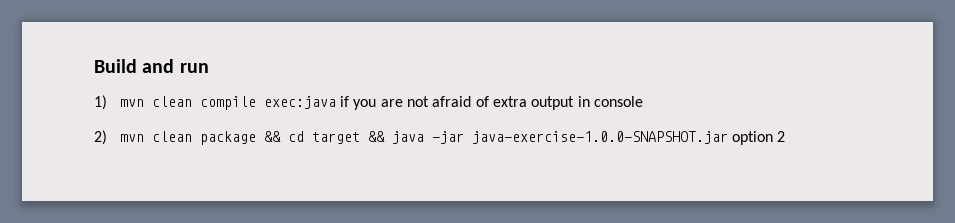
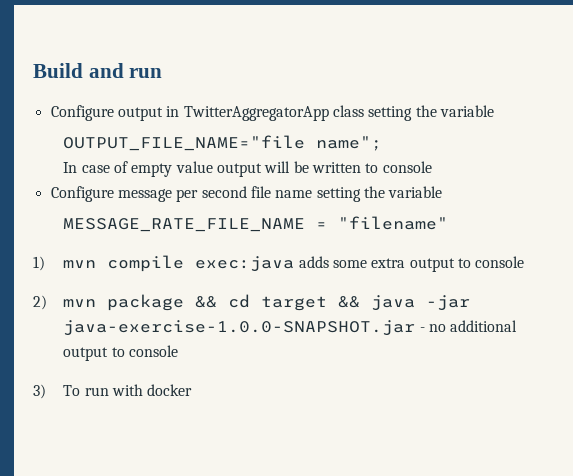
(209, 68) none -> [50,105,494,121] [63,135,383,151] [63,161,432,177] [50,186,443,202] [63,216,449,232] // Configure output in TwitterAggregatorApp class setting the variable // OUTPUT_FILE_NAME="file name"; // In case of empty value output will be written to console // Configure message per second file name setting the variable // MESSAGE_RATE_FILE_NAME = "filename"
[151,96,192,107] clean -> (97, 264) none
[339,96,489,110] if you are not afraid of -> [298,256,367,268] adds some
[577,96,590,107] in -> [457,258,471,268] to
[151,131,192,142] clean -> (97, 303) none
[731,131,786,145] option 2 -> [419,320,518,332] [63,345,178,361] [33,384,193,399] - no additional output to console // 3) To run with docker

